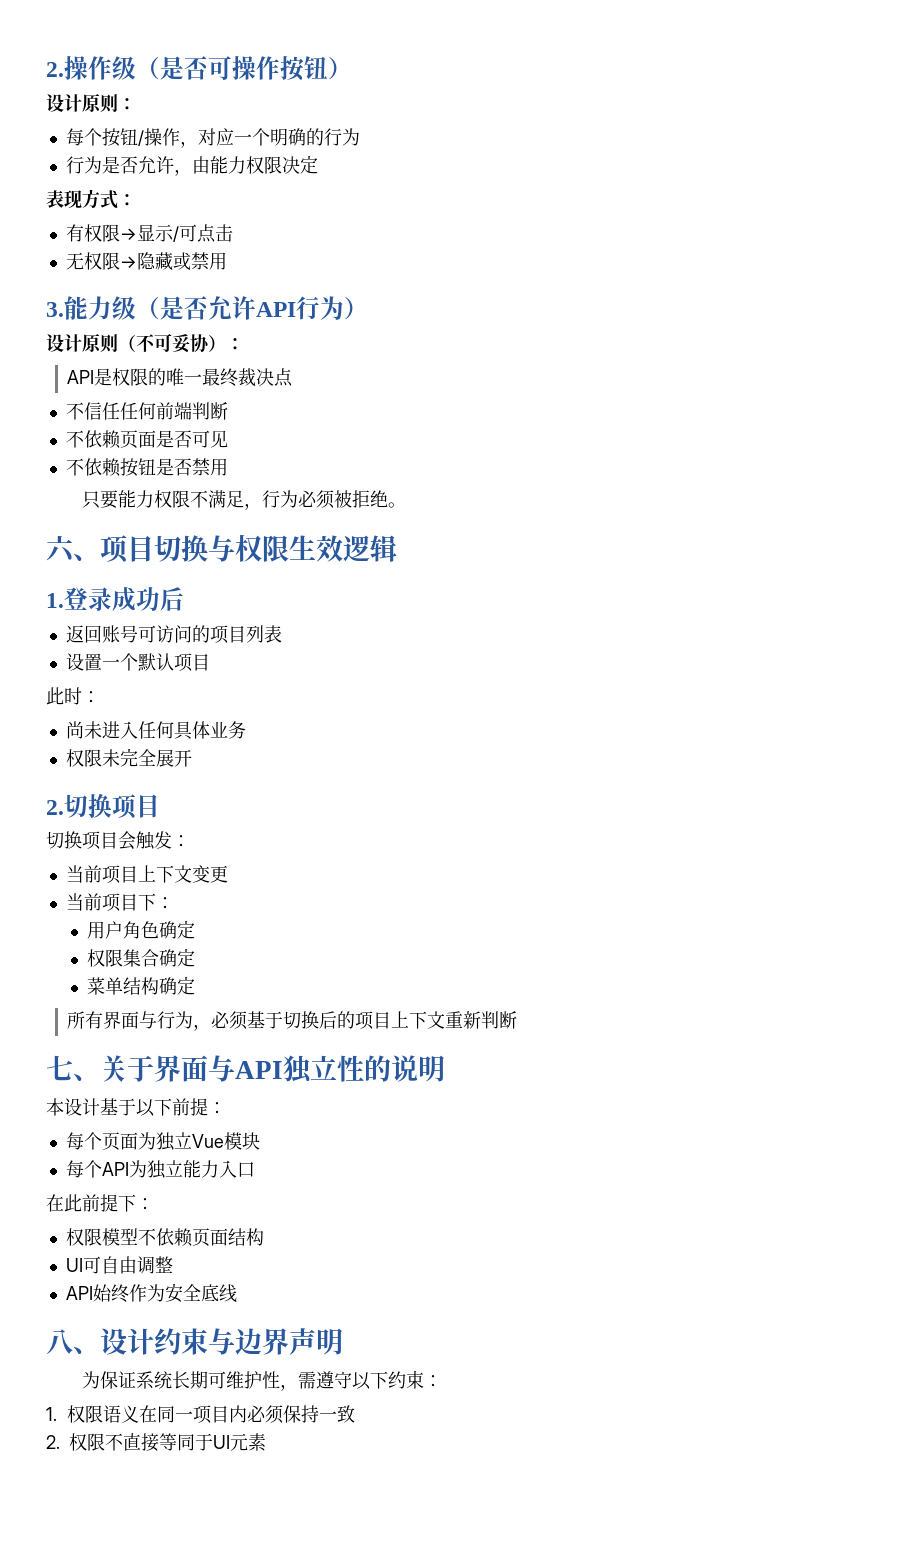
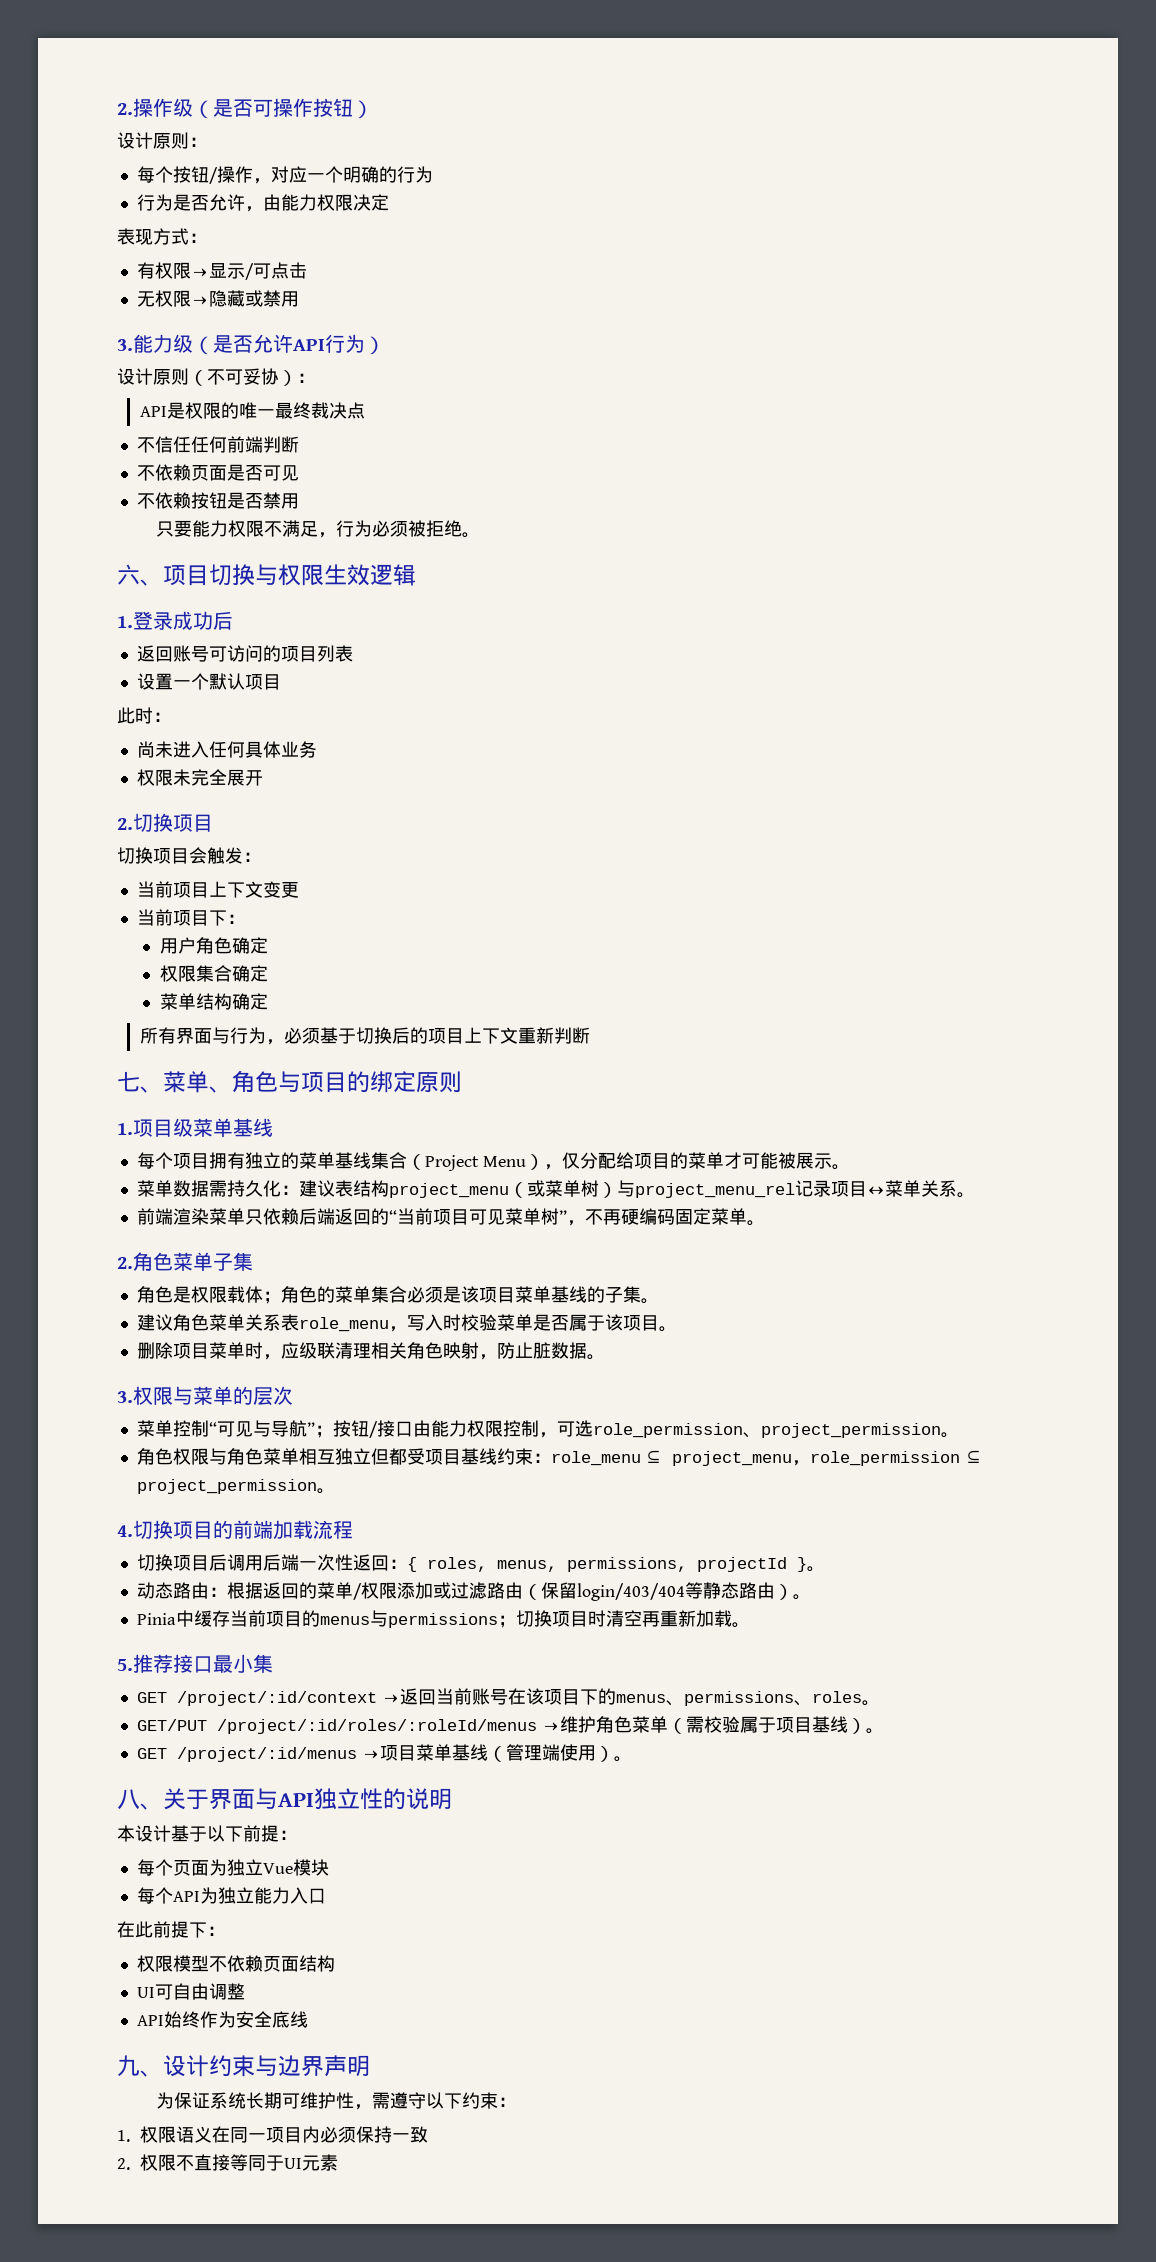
(100, 1077) none -> [163,1070,462,1093] [117,1118,273,1137] [136,1152,850,1171] [136,1180,975,1198] [136,1208,765,1226] [117,1252,253,1271] [136,1286,659,1304] [136,1314,677,1332] [136,1342,605,1360] [117,1386,293,1406] [136,1420,959,1438] [136,1448,982,1466] [136,1479,335,1494] [117,1520,353,1540] [136,1554,825,1572] [136,1582,811,1601] [136,1610,750,1628] [117,1654,273,1673] [136,1688,880,1706] [136,1716,884,1734] [136,1744,632,1762] [117,1789,163,1810] 菜单、角色与项目的绑定原则 // 1.项目级菜单基线 // 每个项目拥有独立的菜单基线集合（Project Menu），仅分配给项目的菜单才可能被展示。 // 菜单数据需持久化：建议表结构project_menu（或菜单树）与project_menu_rel记录项目↔菜单关系。 // 前端渲染菜单只依赖后端返回的“当前项目可见菜单树”，不再硬编码固定菜单。 // 2.角色菜单子集 // 角色是权限载体；角色的菜单集合必须是该项目菜单基线的子集。 // 建议角色菜单关系表role_menu，写入时校验菜单是否属于该项目。 // 删除项目菜单时，应级联清理相关角色映射，防止脏数据。 // 3.权限与菜单的层次 // 菜单控制“可见与导航”；按钮/接口由能力权限控制，可选role_permission、project_permission。 // 角色权限与角色菜单相互独立但都受项目基线约束：role_menu ⊆ project_menu，role_permission ⊆ project_permission。 // 4.切换项目的前端加载流程 // 切换项目后调用后端一次性返回：{ roles, menus, permissions, projectId }。 // 动态路由：根据返回的菜单/权限添加或过滤路由（保留login/403/404等静态路由）。 // Pinia中缓存当前项目的menus与permissions；切换项目时清空再重新加载。 // 5.推荐接口最小集 // GET /project/:id/context →返回当前账号在该项目下的menus、permissions、roles。 // GET/PUT /project/:id/roles/:roleId/menus →维护角色菜单（需校验属于项目基线）。 // GET /project/:id/menus →项目菜单基线（管理端使用）。 // 八、
[46,1329,73,1355] 八 -> [117,2055,140,2077] 九

